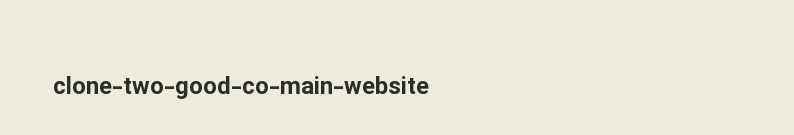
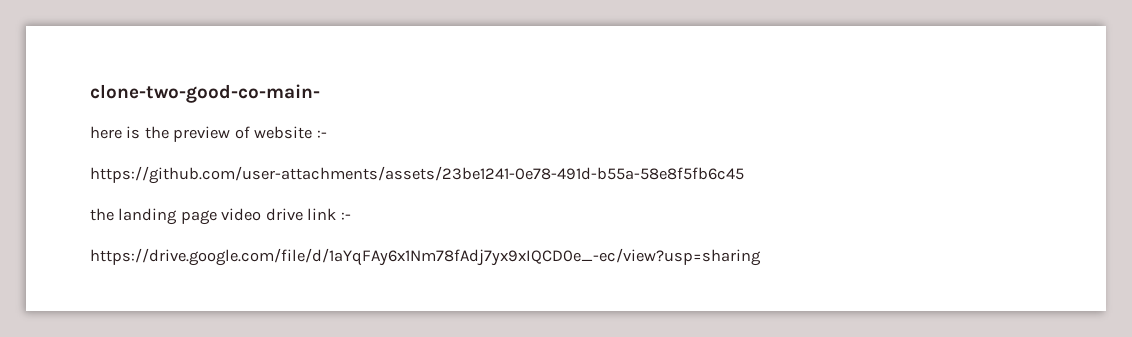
[53,76,429,99] clone-two-good-co-main-website -> [90,84,320,103] [90,126,327,142] [90,166,744,184] [90,208,351,225] [90,248,761,266] clone-two-good-co-main- // here is the preview of website :- // https://github.com/user-attachments/assets/23be1241-0e78-491d-b55a-58e8f5fb6c45 // the landing page video drive link :- // https://drive.google.com/file/d/1aYqFAy6x1Nm78fAdj7yx9xIQCD0e_-ec/view?usp=sharing

